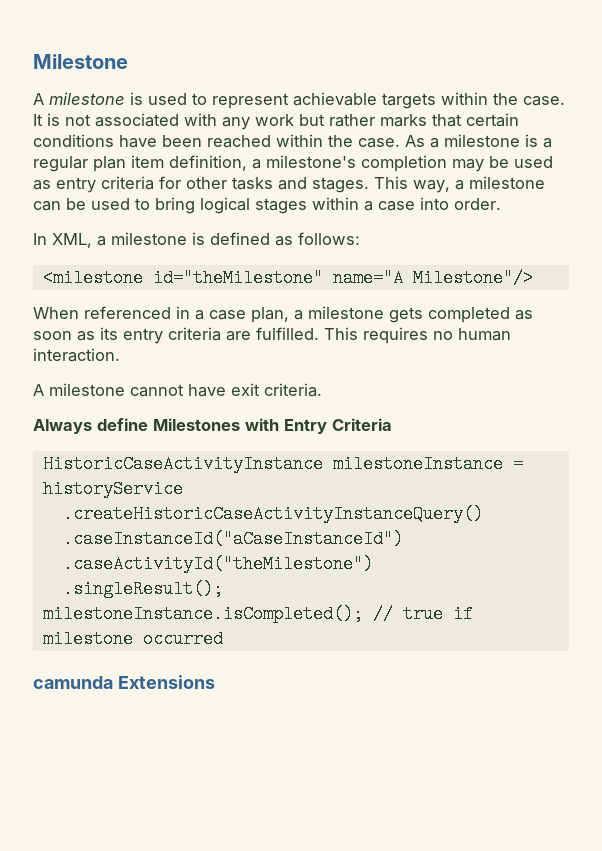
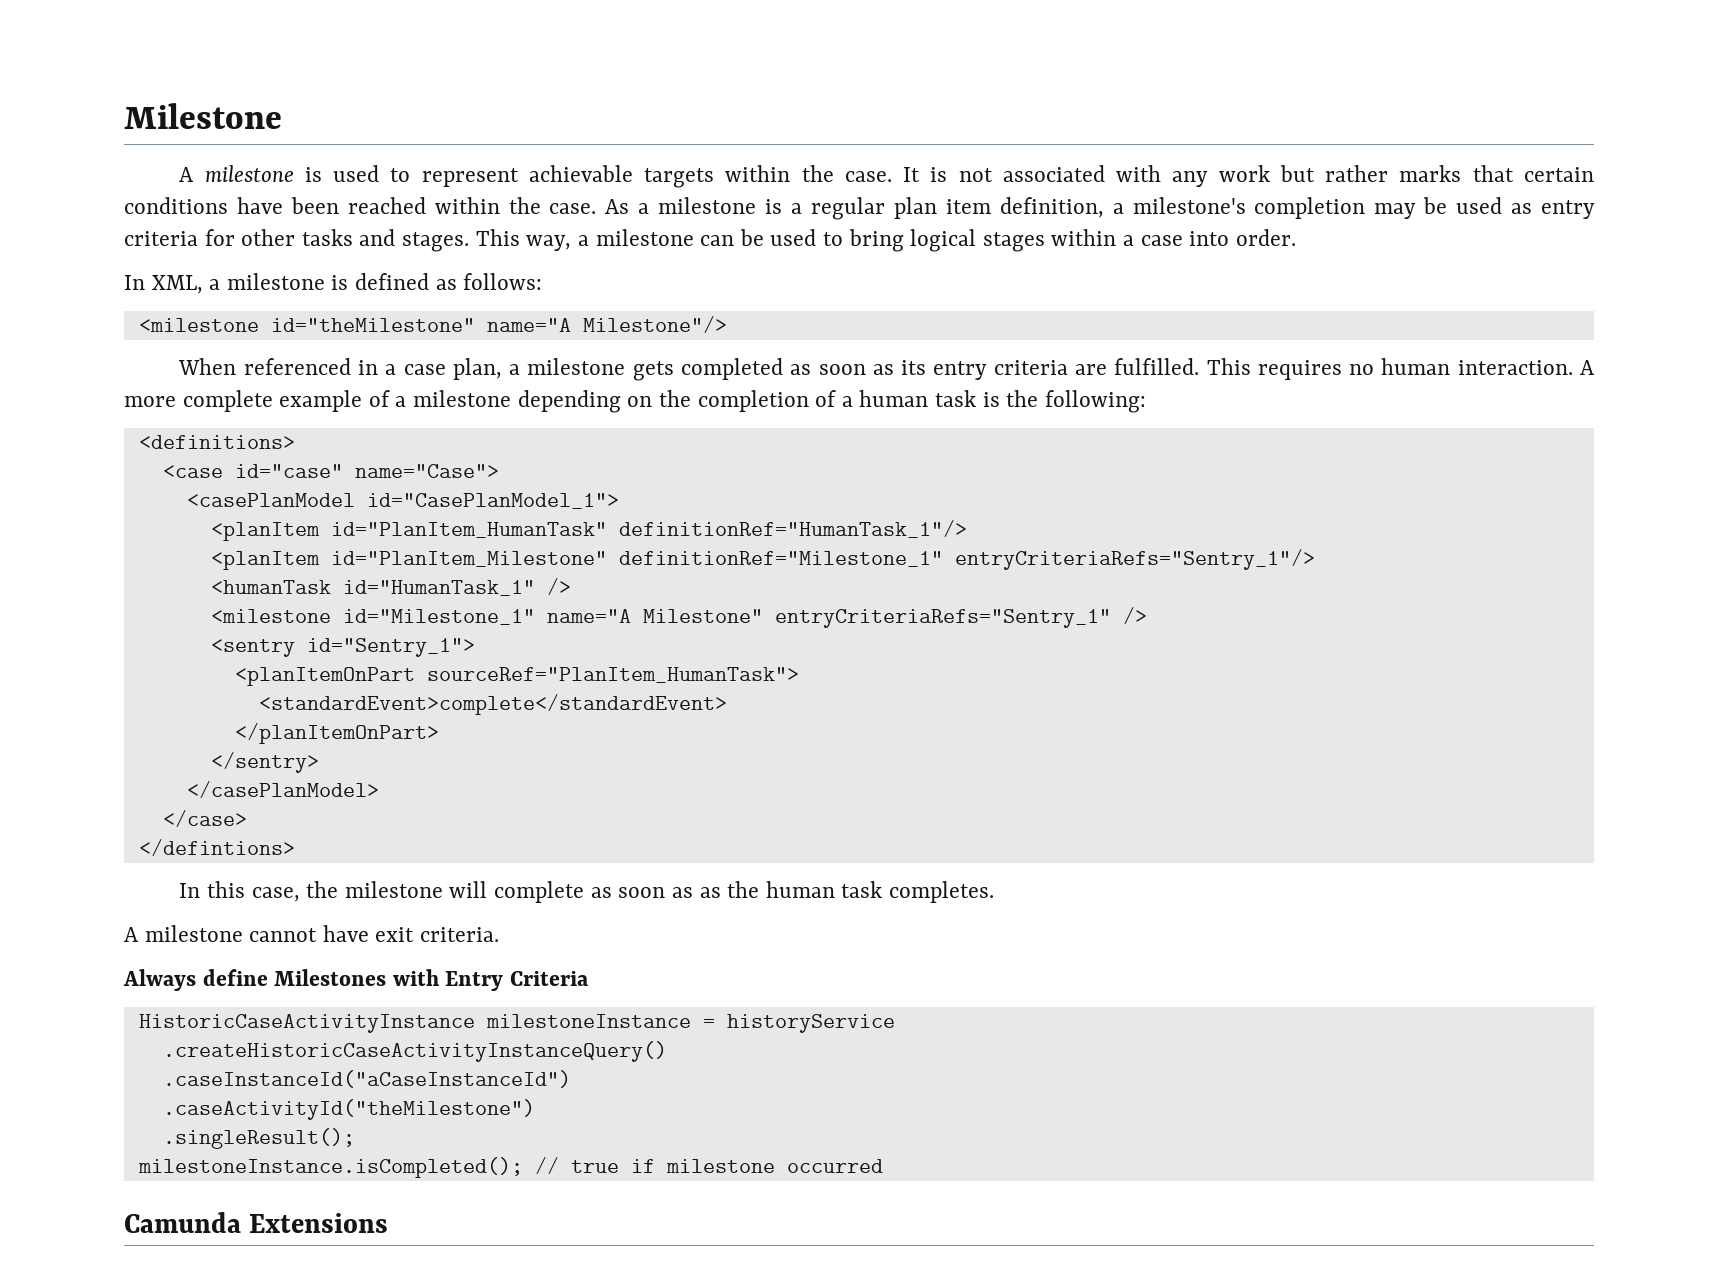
(120, 355) none -> [1580,360,1595,375] [124,390,1146,413] [138,435,295,449] [162,464,499,478] [186,493,619,509] [210,520,967,541] [210,549,1315,570] [210,578,571,596] [210,607,1147,628] [210,638,475,657] [234,667,799,686] [258,694,727,715] [234,723,439,744] [210,752,319,773] [186,781,379,798] [162,810,247,827] [138,839,295,856] [179,881,995,903] A more complete example of a milestone depending on the completion of a human task is the following: // <definitions> // <case id="case" name="Case"> // <casePlanModel id="CasePlanModel_1"> // <planItem id="PlanItem_HumanTask" definitionRef="HumanTask_1"/> // <planItem id="PlanItem_Milestone" definitionRef="Milestone_1" entryCriteriaRefs="Sentry_1"/> // <humanTask id="HumanTask_1" /> // <milestone id="Milestone_1" name="A Milestone" entryCriteriaRefs="Sentry_1" /> // <sentry id="Sentry_1"> // <planItemOnPart sourceRef="PlanItem_HumanTask"> // <standardEvent>complete</standardEvent> // </planItemOnPart> // </sentry> // </casePlanModel> // </case> // </defintions> // In this case, the milestone will complete as soon as as the human task completes.
[33,676,113,689] camunda -> [124,1212,241,1233] Camunda

